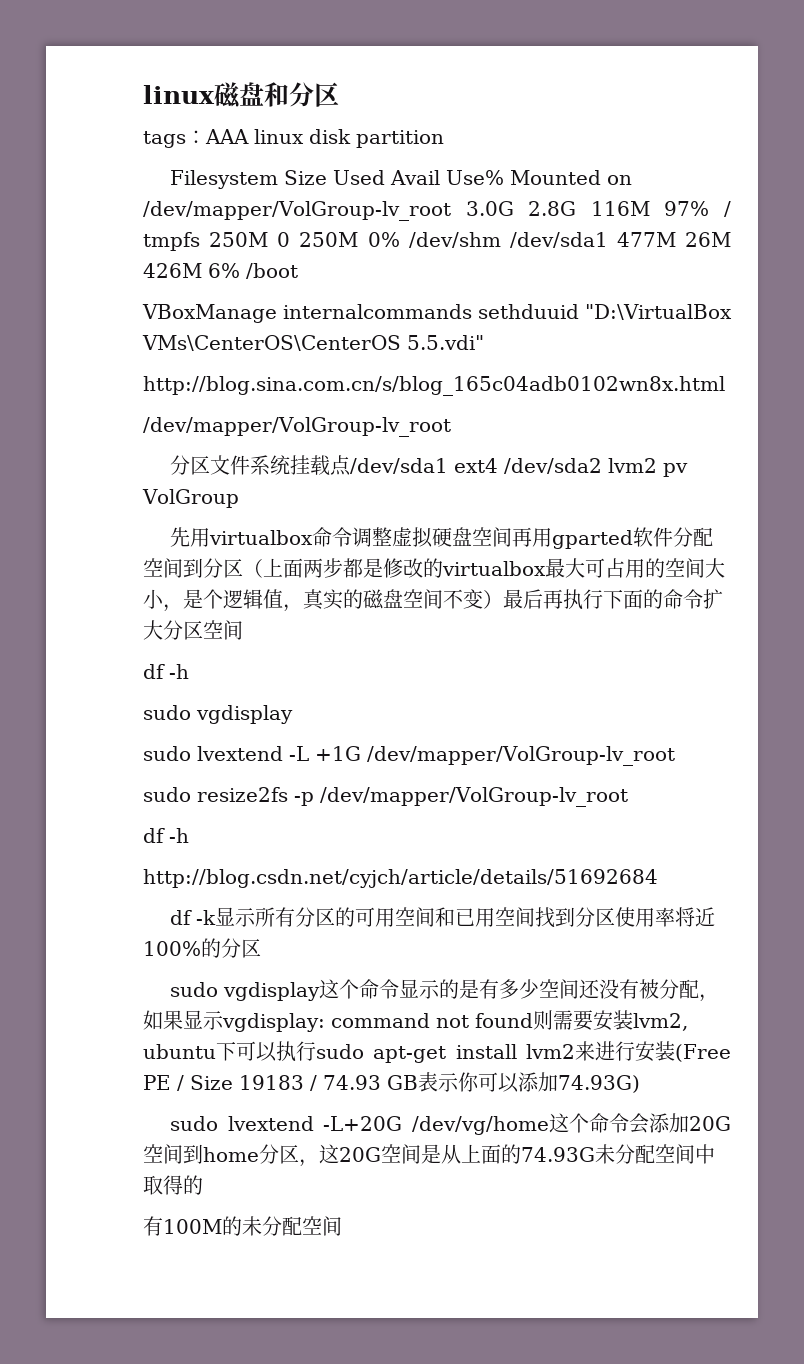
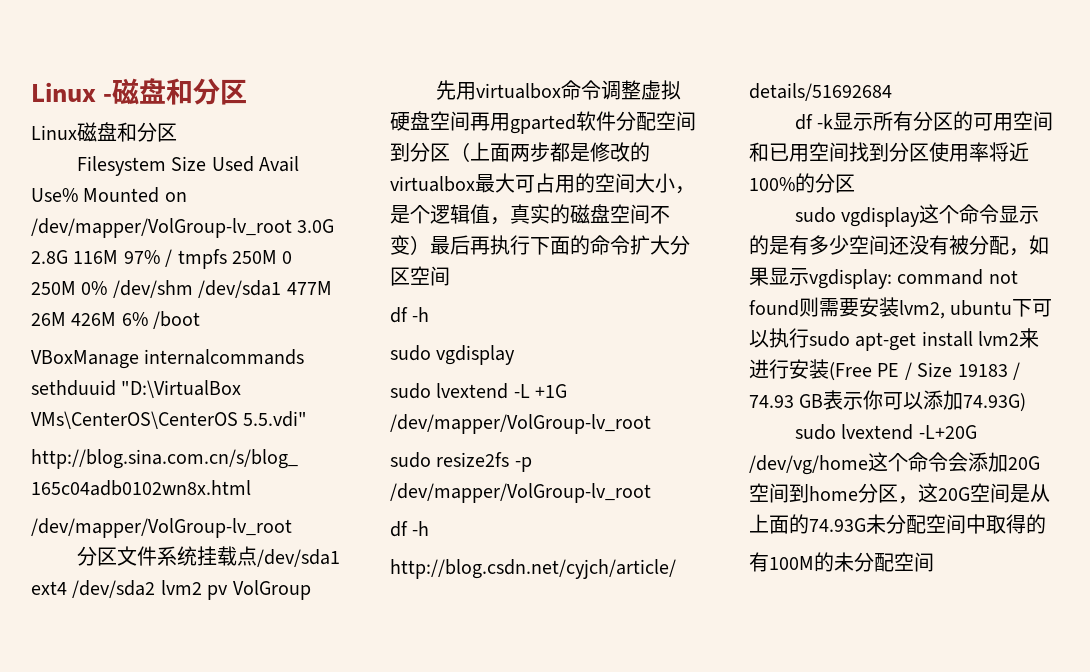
[143,82,339,109] [143,129,444,148] linux磁盘和分区 // tags：AAA linux disk partition -> [31,78,248,105] [31,122,177,142] Linux -磁盘和分区 // Linux磁盘和分区

